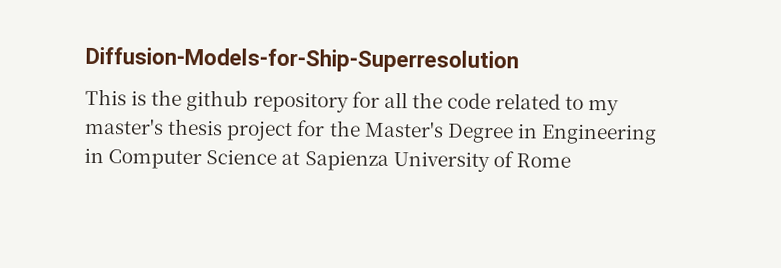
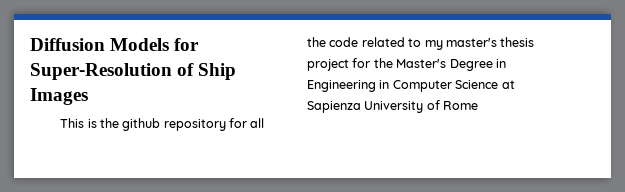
[85,46,519,74] Diffusion-Models-for-Ship-Superresolution -> [30,38,200,51] [30,63,237,80] [30,88,88,105] Diffusion Models for Super-Resolution of Ship Images

